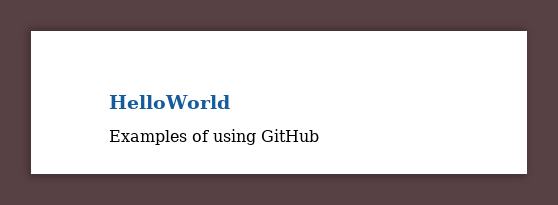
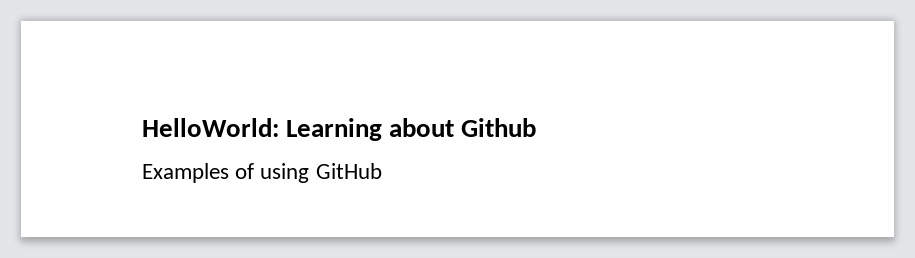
[109,95,230,109] HelloWorld -> [142,118,537,141] HelloWorld: Learning about Github

